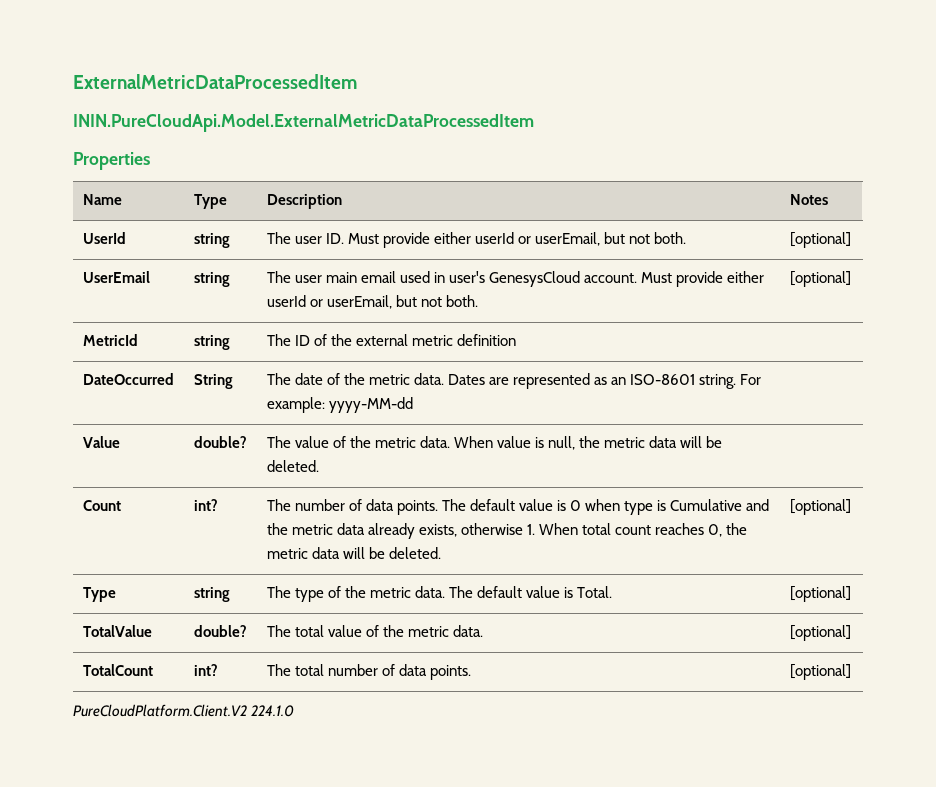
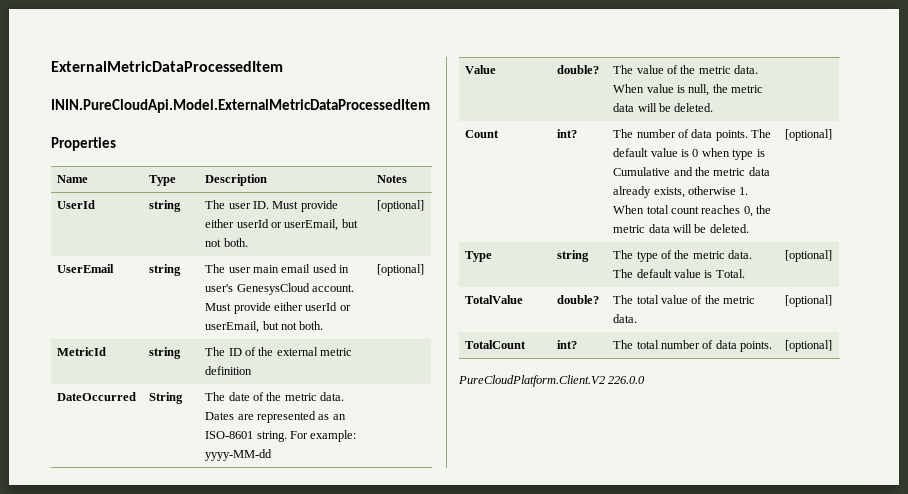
[251,705,295,717] 224.1.0 -> [608,376,646,384] 226.0.0

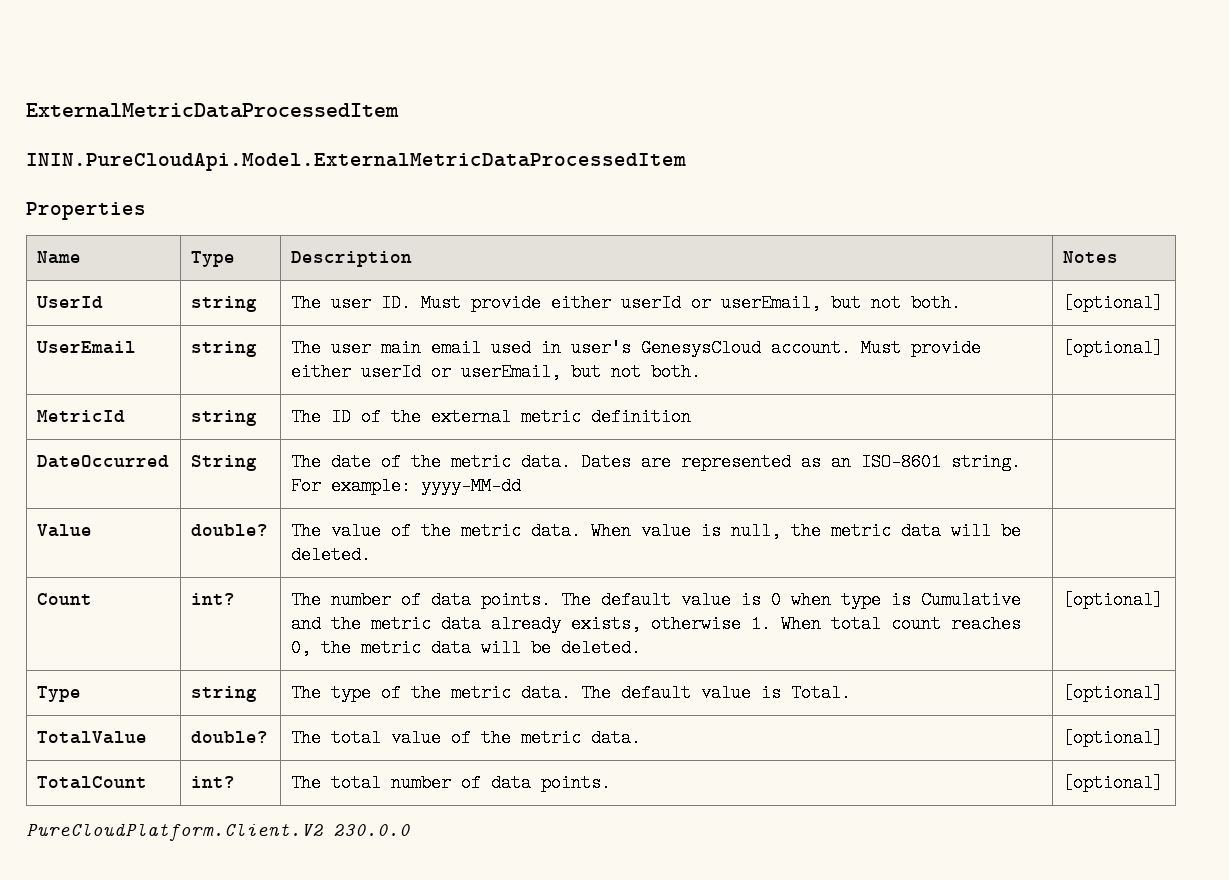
[608,376,646,384] 226.0.0 -> [333,824,410,836] 230.0.0

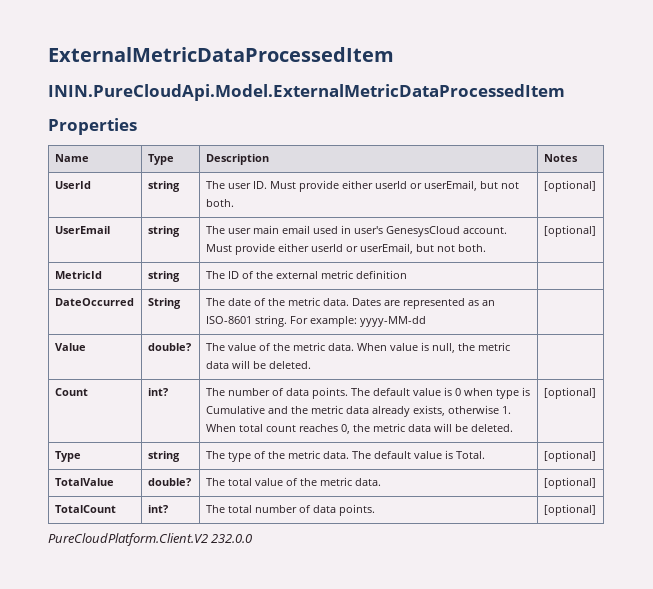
[333,824,410,836] 230.0.0 -> [211,534,253,543] 232.0.0

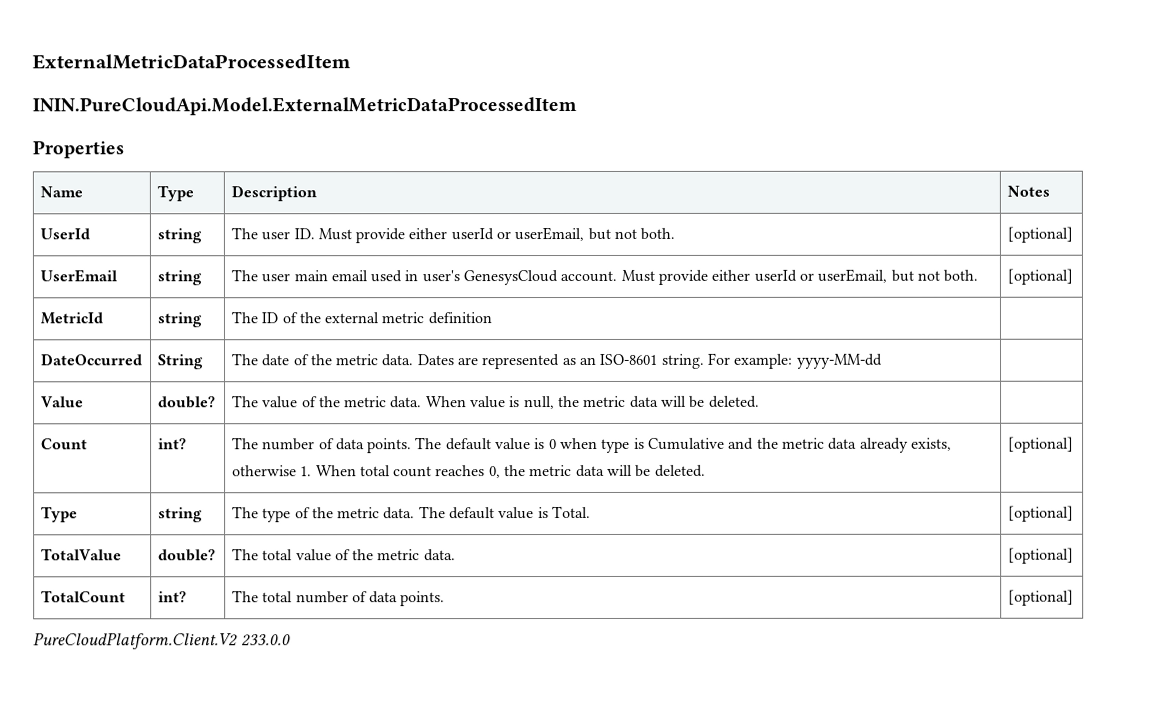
[211,534,253,543] 232.0.0 -> [240,634,291,647] 233.0.0

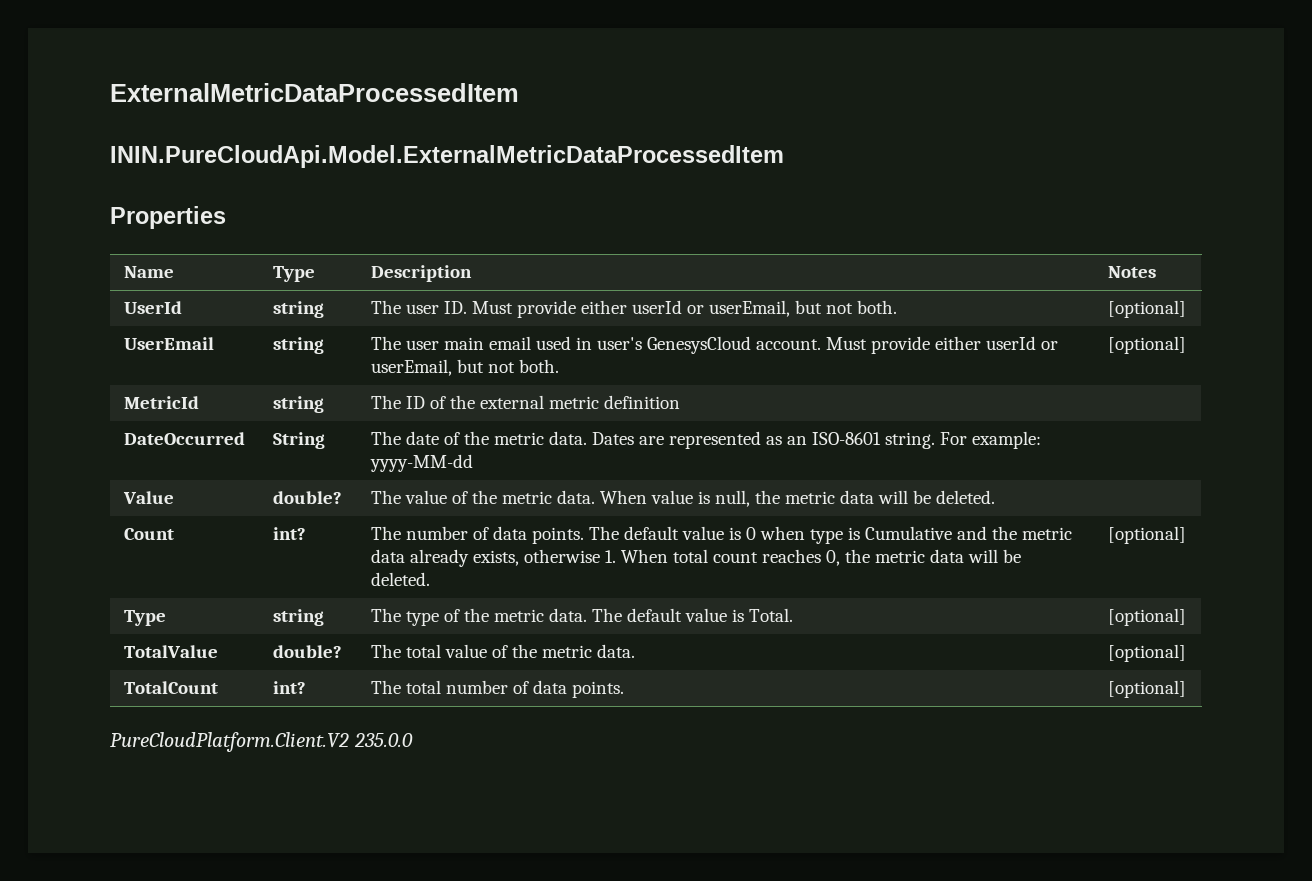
[240,634,291,647] 233.0.0 -> [353,733,413,747] 235.0.0

